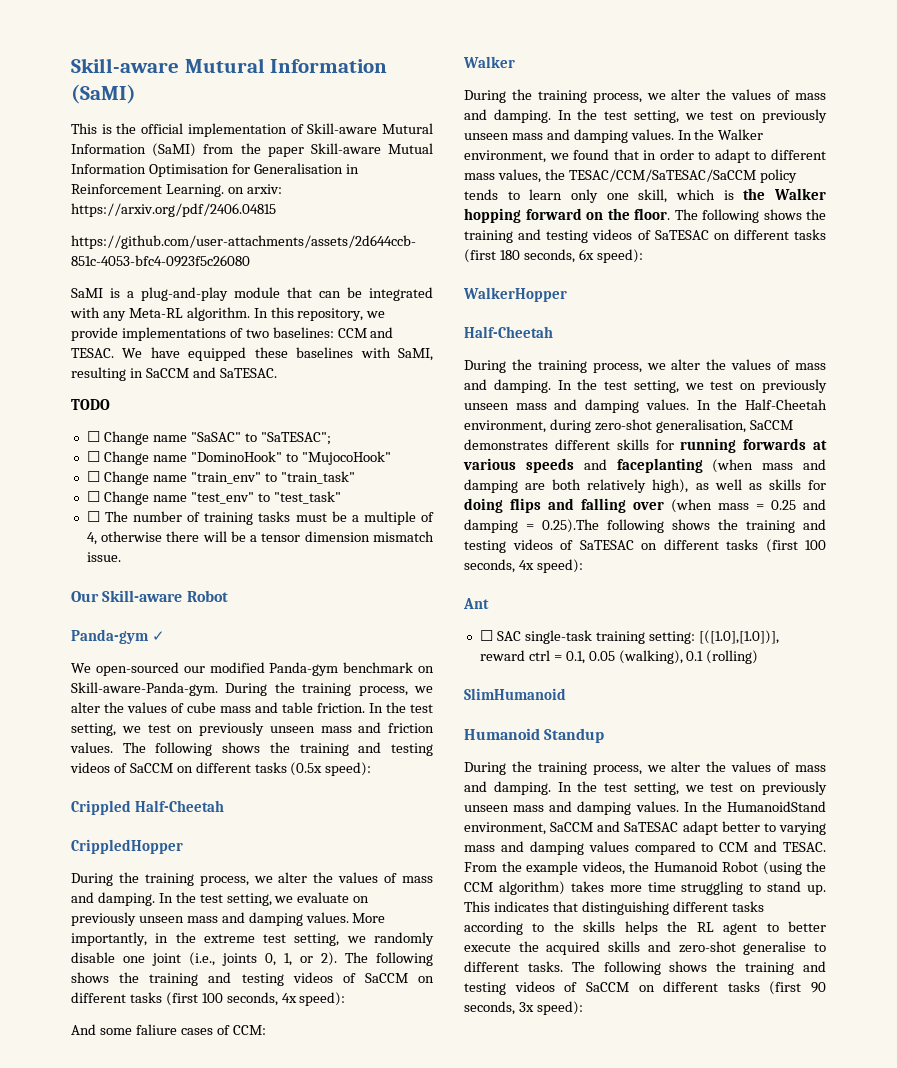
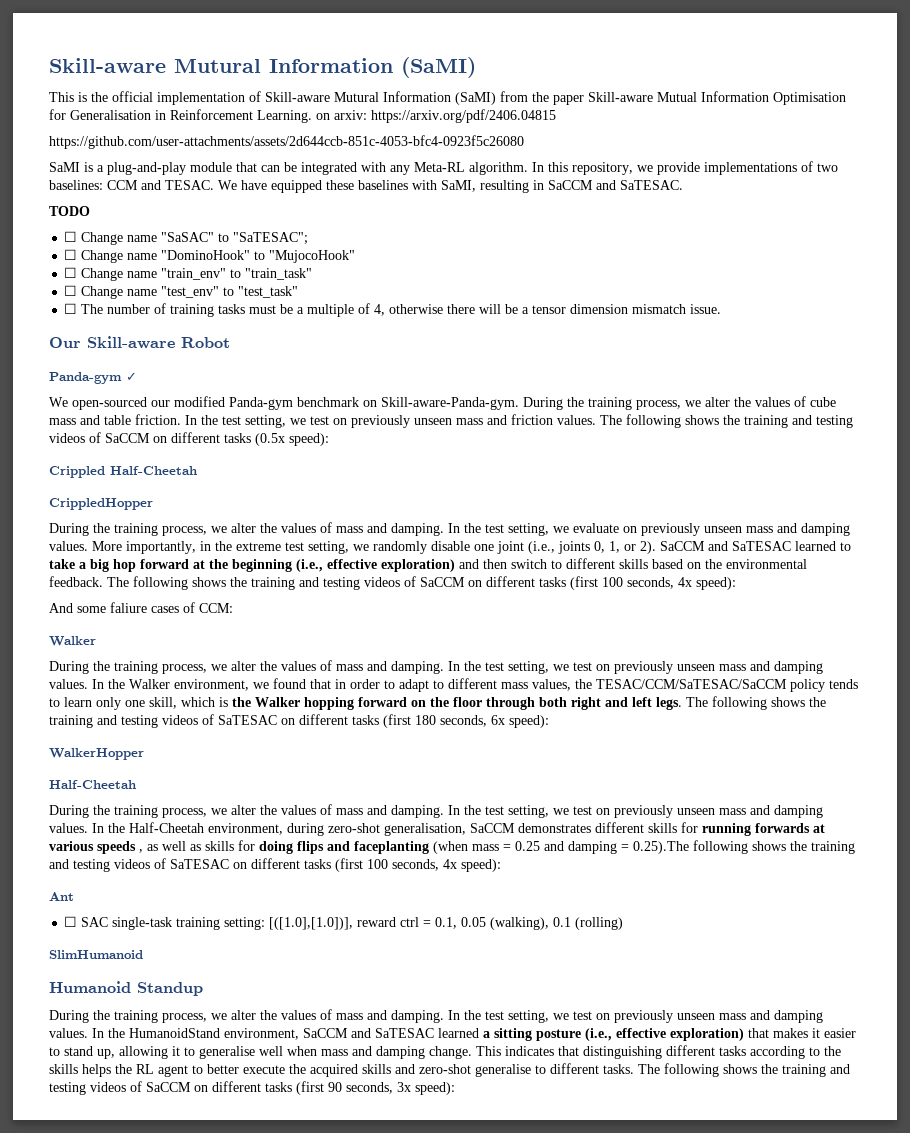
(337, 959) none -> [660,541,851,551] [49,558,807,572] [49,576,103,587] SaCCM and SaTESAC learned to take a big hop forward at the beginning (i.e., effective exploration) and then switch to different skills based on the environmental feedback.
[634,208,670,220] floor. -> [453,697,682,710] floor through both right and left legs.
[583,458,826,473] [464,479,689,493] and faceplanting (when mass and damping are both relatively high), -> [139,849,143,853] ,
[581,498,664,513] falling over -> [354,841,429,854] faceplanting
[682,821,826,835] [464,841,826,855] [464,861,826,875] [464,881,826,895] adapt better to varying mass and damping values compared to CCM and TESAC. From the example videos, the Humanoid Robot (using the CCM algorithm) takes more time struggling to stand up. -> [438,1028,856,1041] [49,1046,472,1059] learned a sitting posture (i.e., effective exploration) that makes it easier to stand up, allowing it to generalise well when mass and damping change.

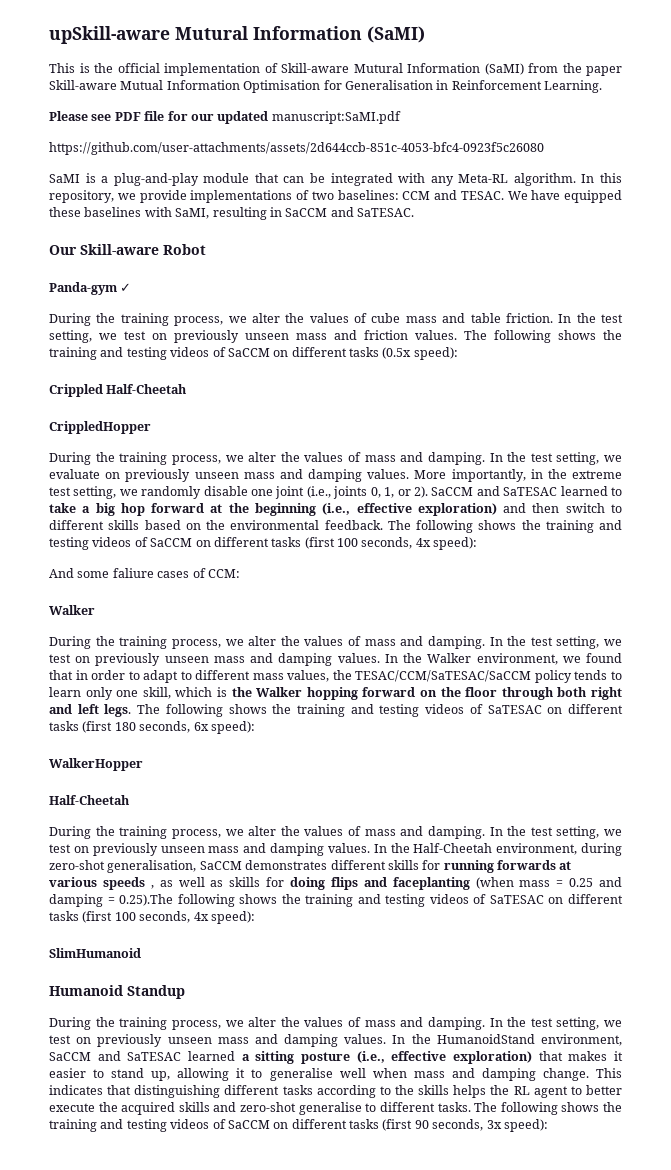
[49,58,166,73] Skill-aware -> [49,26,170,44] upSkill-aware
[316,109,556,123] on arxiv: https://arxiv.org/pdf/2406.04815 -> [49,111,401,124] // Please see PDF file for our updated manuscript:SaMI.pdf
[49,206,90,216] [64,231,309,245] [64,249,356,263] [64,267,313,281] [64,285,299,299] [64,303,722,317] // TODO // ☐ Change name "SaSAC" to "SaTESAC"; // ☐ Change name "DominoHook" to "MujocoHook" // ☐ Change name "train_env" to "train_task" // ☐ Change name "test_env" to "test_task" // ☐ The number of training tasks must be a multiple of 4, otherwise there will be a tensor dimension mismatch issue. -> (414, 212) none
[49,396,519,410] We open-sourced our modified Panda-gym benchmark on Skill-aware-Panda-gym. -> (132, 287) none
[49,892,74,901] [64,916,624,930] // Ant // ☐ SAC single-task training setting: [([1.0],[1.0])], reward ctrl = 0.1, 0.05 (walking), 0.1 (rolling) -> (255, 917) none

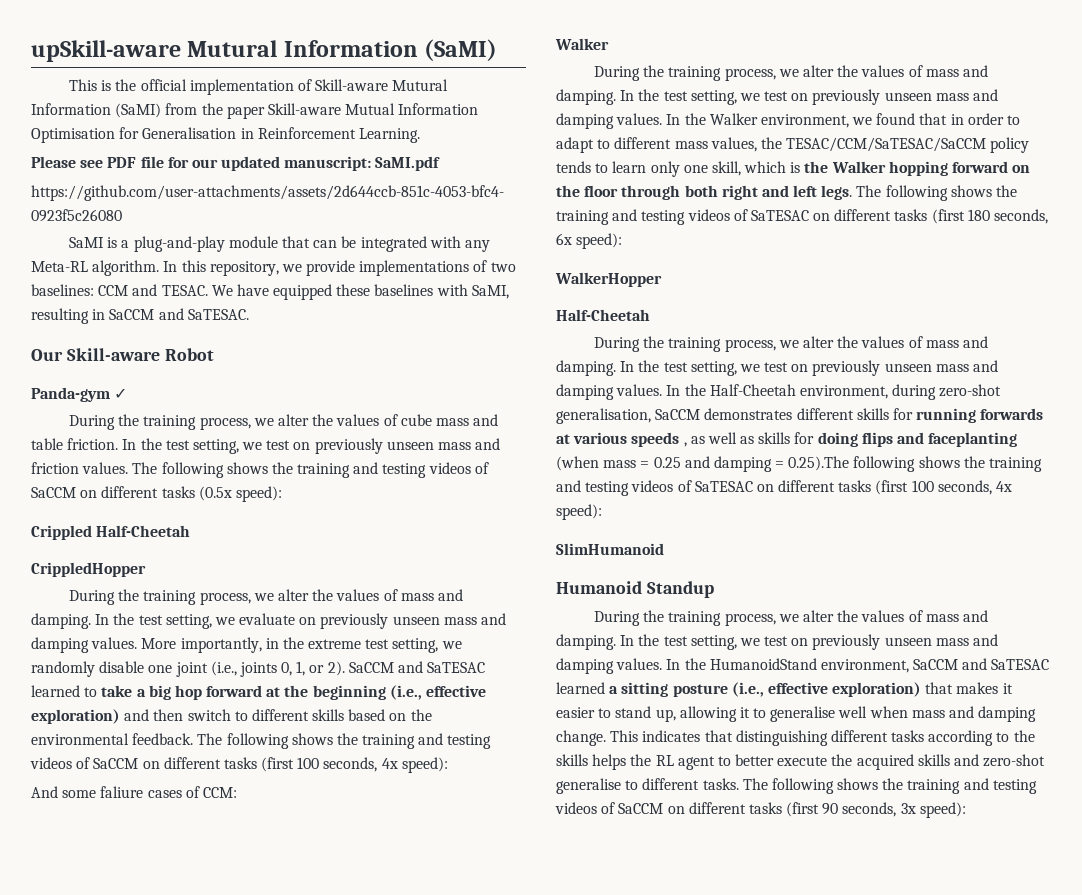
[271,111,401,124] manuscript:SaMI.pdf -> [284,156,441,171] manuscript: SaMI.pdf

